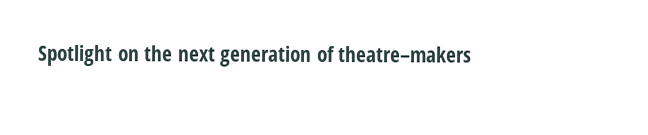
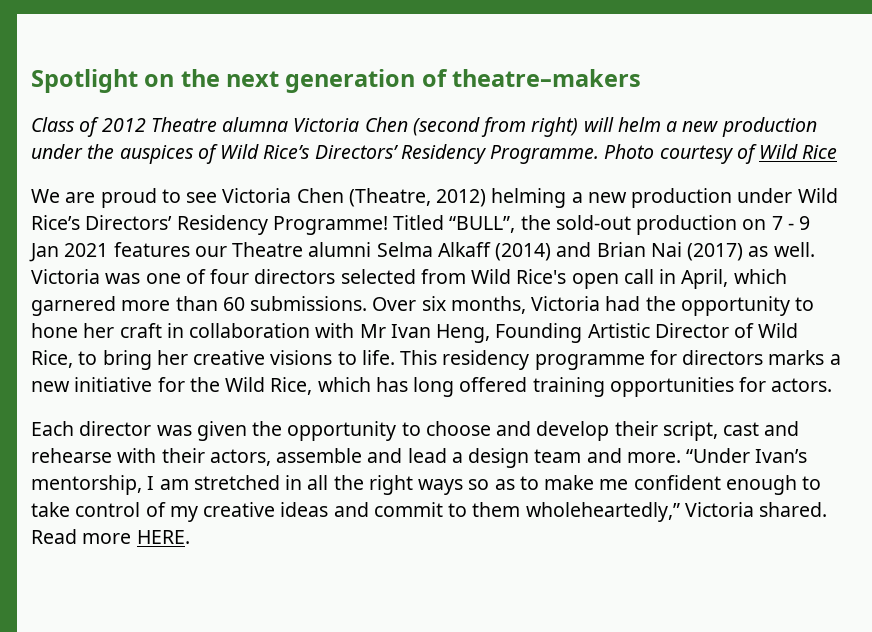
(473, 54) none -> [31,117,817,137] [31,144,838,164] [31,188,838,208] [31,215,811,235] [29,242,815,262] [31,269,787,289] [31,296,815,316] [31,323,799,343] [31,350,841,370] [31,377,833,397] [31,421,800,441] [31,448,808,468] [31,475,822,495] [31,502,828,522] [31,529,190,544] // Class of 2012 Theatre alumna Victoria Chen (second from right) will helm a new production under the auspices of Wild Rice’s Directors’ Residency Programme. Photo courtesy of Wild Rice // We are proud to see Victoria Chen (Theatre, 2012) helming a new production under Wild Rice’s Directors’ Residency Programme! Titled “BULL”, the sold-out production on 7 - 9 Jan 2021 features our Theatre alumni Selma Alkaff (2014) and Brian Nai (2017) as well. Victoria was one of four directors selected from Wild Rice's open call in April, which garnered more than 60 submissions. Over six months, Victoria had the opportunity to hone her craft in collaboration with Mr Ivan Heng, Founding Artistic Director of Wild Rice, to bring her creative visions to life. This residency programme for directors marks a new initiative for the Wild Rice, which has long offered training opportunities for actors. // Each director was given the opportunity to choose and develop their script, cast and rehearse with their actors, assemble and lead a design team and more. “Under Ivan’s mentorship, I am stretched in all the right ways so as to make me confident enough to take control of my creative ideas and commit to them wholeheartedly,” Victoria shared. Read more HERE.

